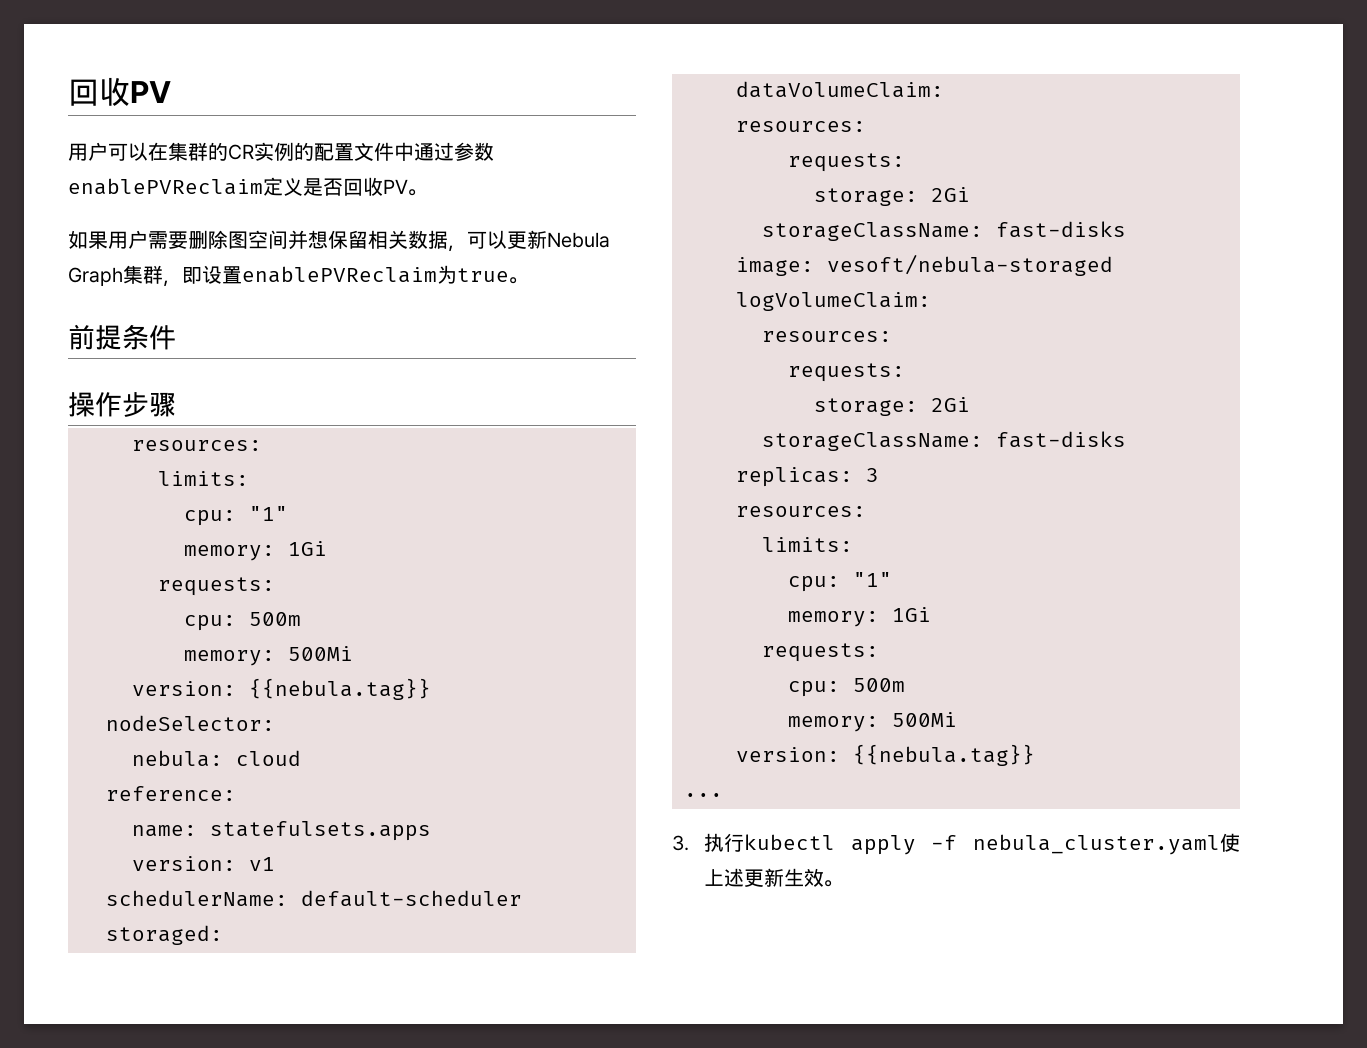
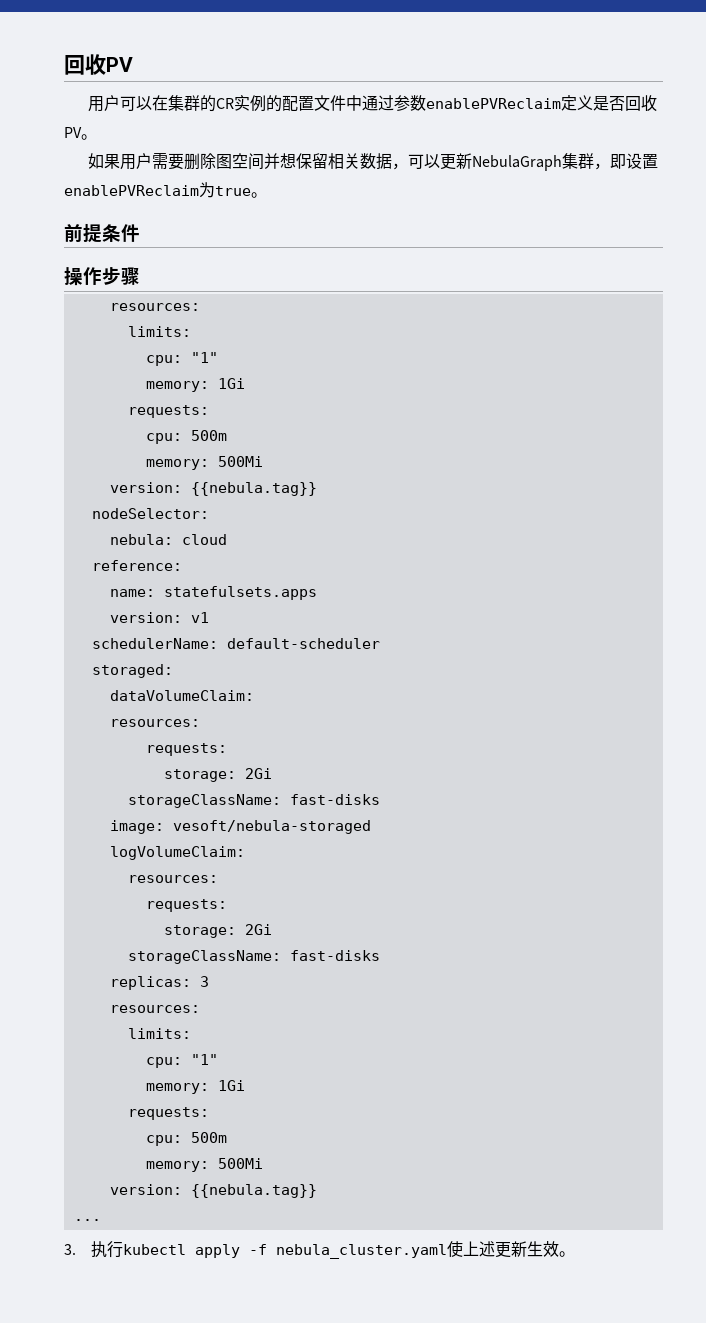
[547,232,610,248] [68,267,123,286] Nebula Graph -> [472,155,563,171] NebulaGraph

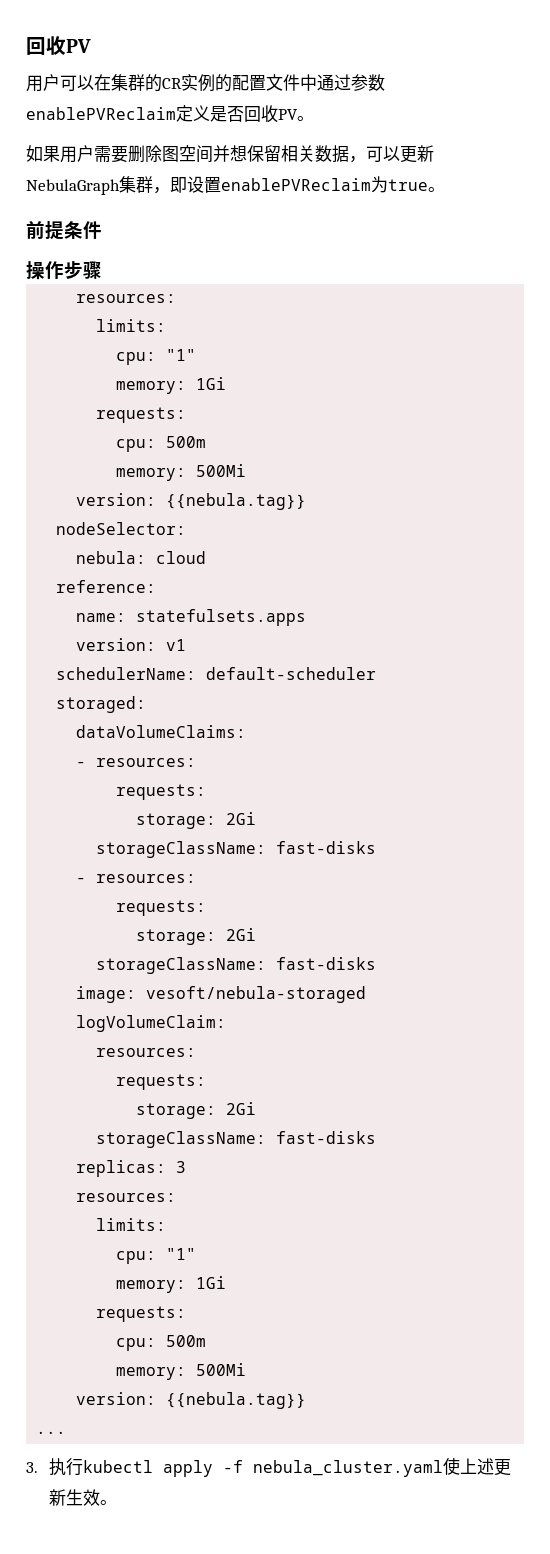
[109,690,254,701] dataVolumeClaim: // -> [76,725,247,738] [76,758,197,767] [116,784,207,800] [136,812,257,829] [96,841,377,858] [76,877,87,883] dataVolumeClaims: // - resources: // requests: // storage: 2Gi // storageClassName: fast-disks // -

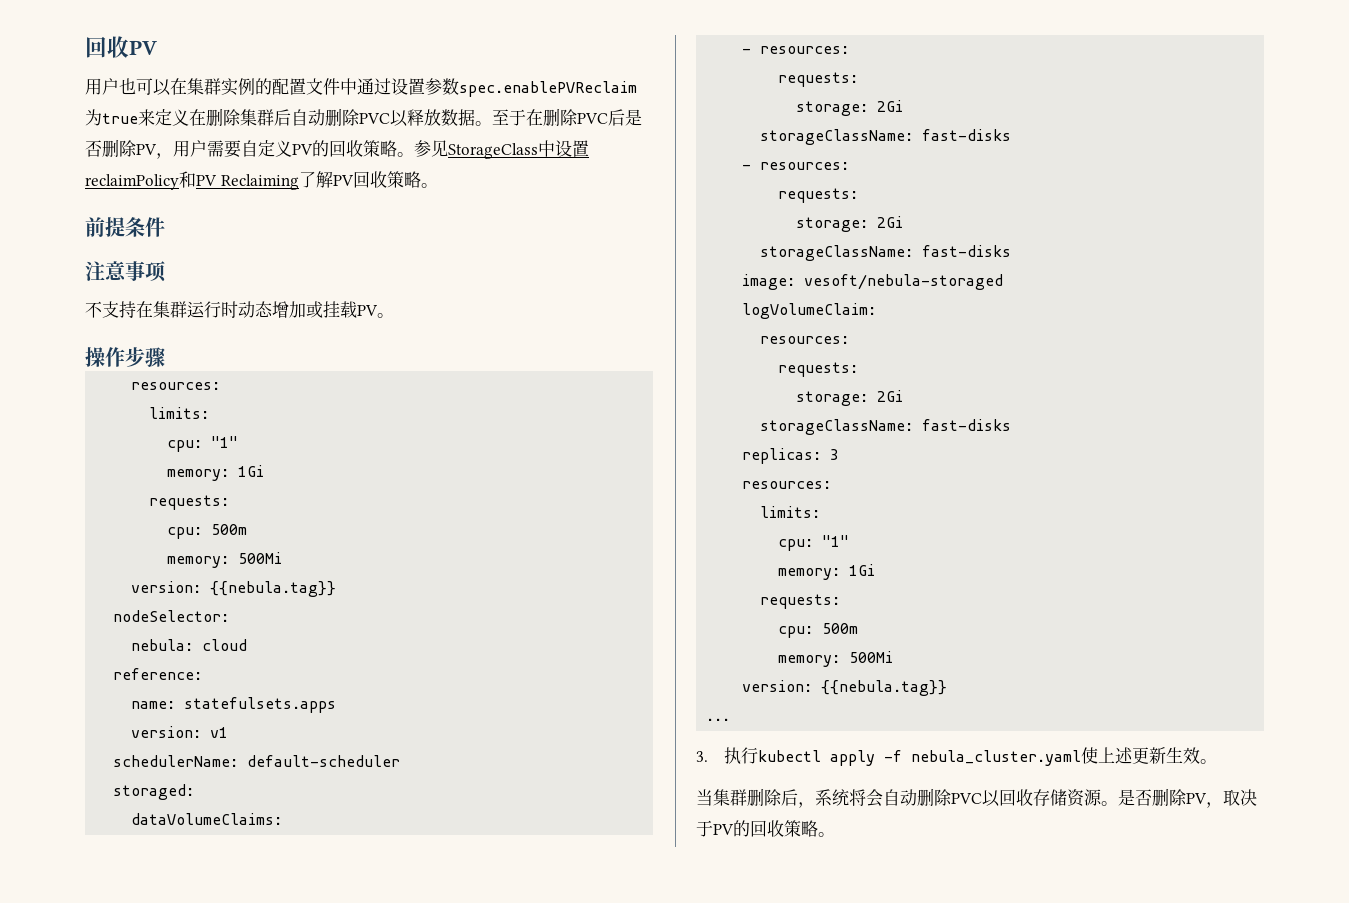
(60, 82) none -> [119,78,136,95] 也
[145,74,182,92] 的CR -> (221, 86) none
[351,74,385,91] [26,105,314,123] [26,145,434,163] [26,176,445,195] [26,220,102,240] 参数enablePVReclaim定义是否回收PV。 // 如果用户需要删除图空间并想保留相关数据，可以更新NebulaGraph集群，即设置enablePVReclaim为true。 // 前提条件 -> [391,78,637,97] [85,108,642,127] [85,139,589,159] [85,171,438,190] [85,217,165,237] [85,261,166,282] [85,301,394,318] 设置参数spec.enablePVReclaim为true来定义在删除集群后自动删除PVC以释放数据。至于在删除PVC后是否删除PV，用户需要自定义PV的回收策略。参见StorageClass中设置reclaimPolicy和PV Reclaiming了解PV回收策略。 // 前提条件 // 注意事项 // 不支持在集群运行时动态增加或挂载PV。
(118, 1502) none -> [696,788,1257,808] [696,820,835,837] // 当集群删除后，系统将会自动删除PVC以回收存储资源。是否删除PV，取决于PV的回收策略。

